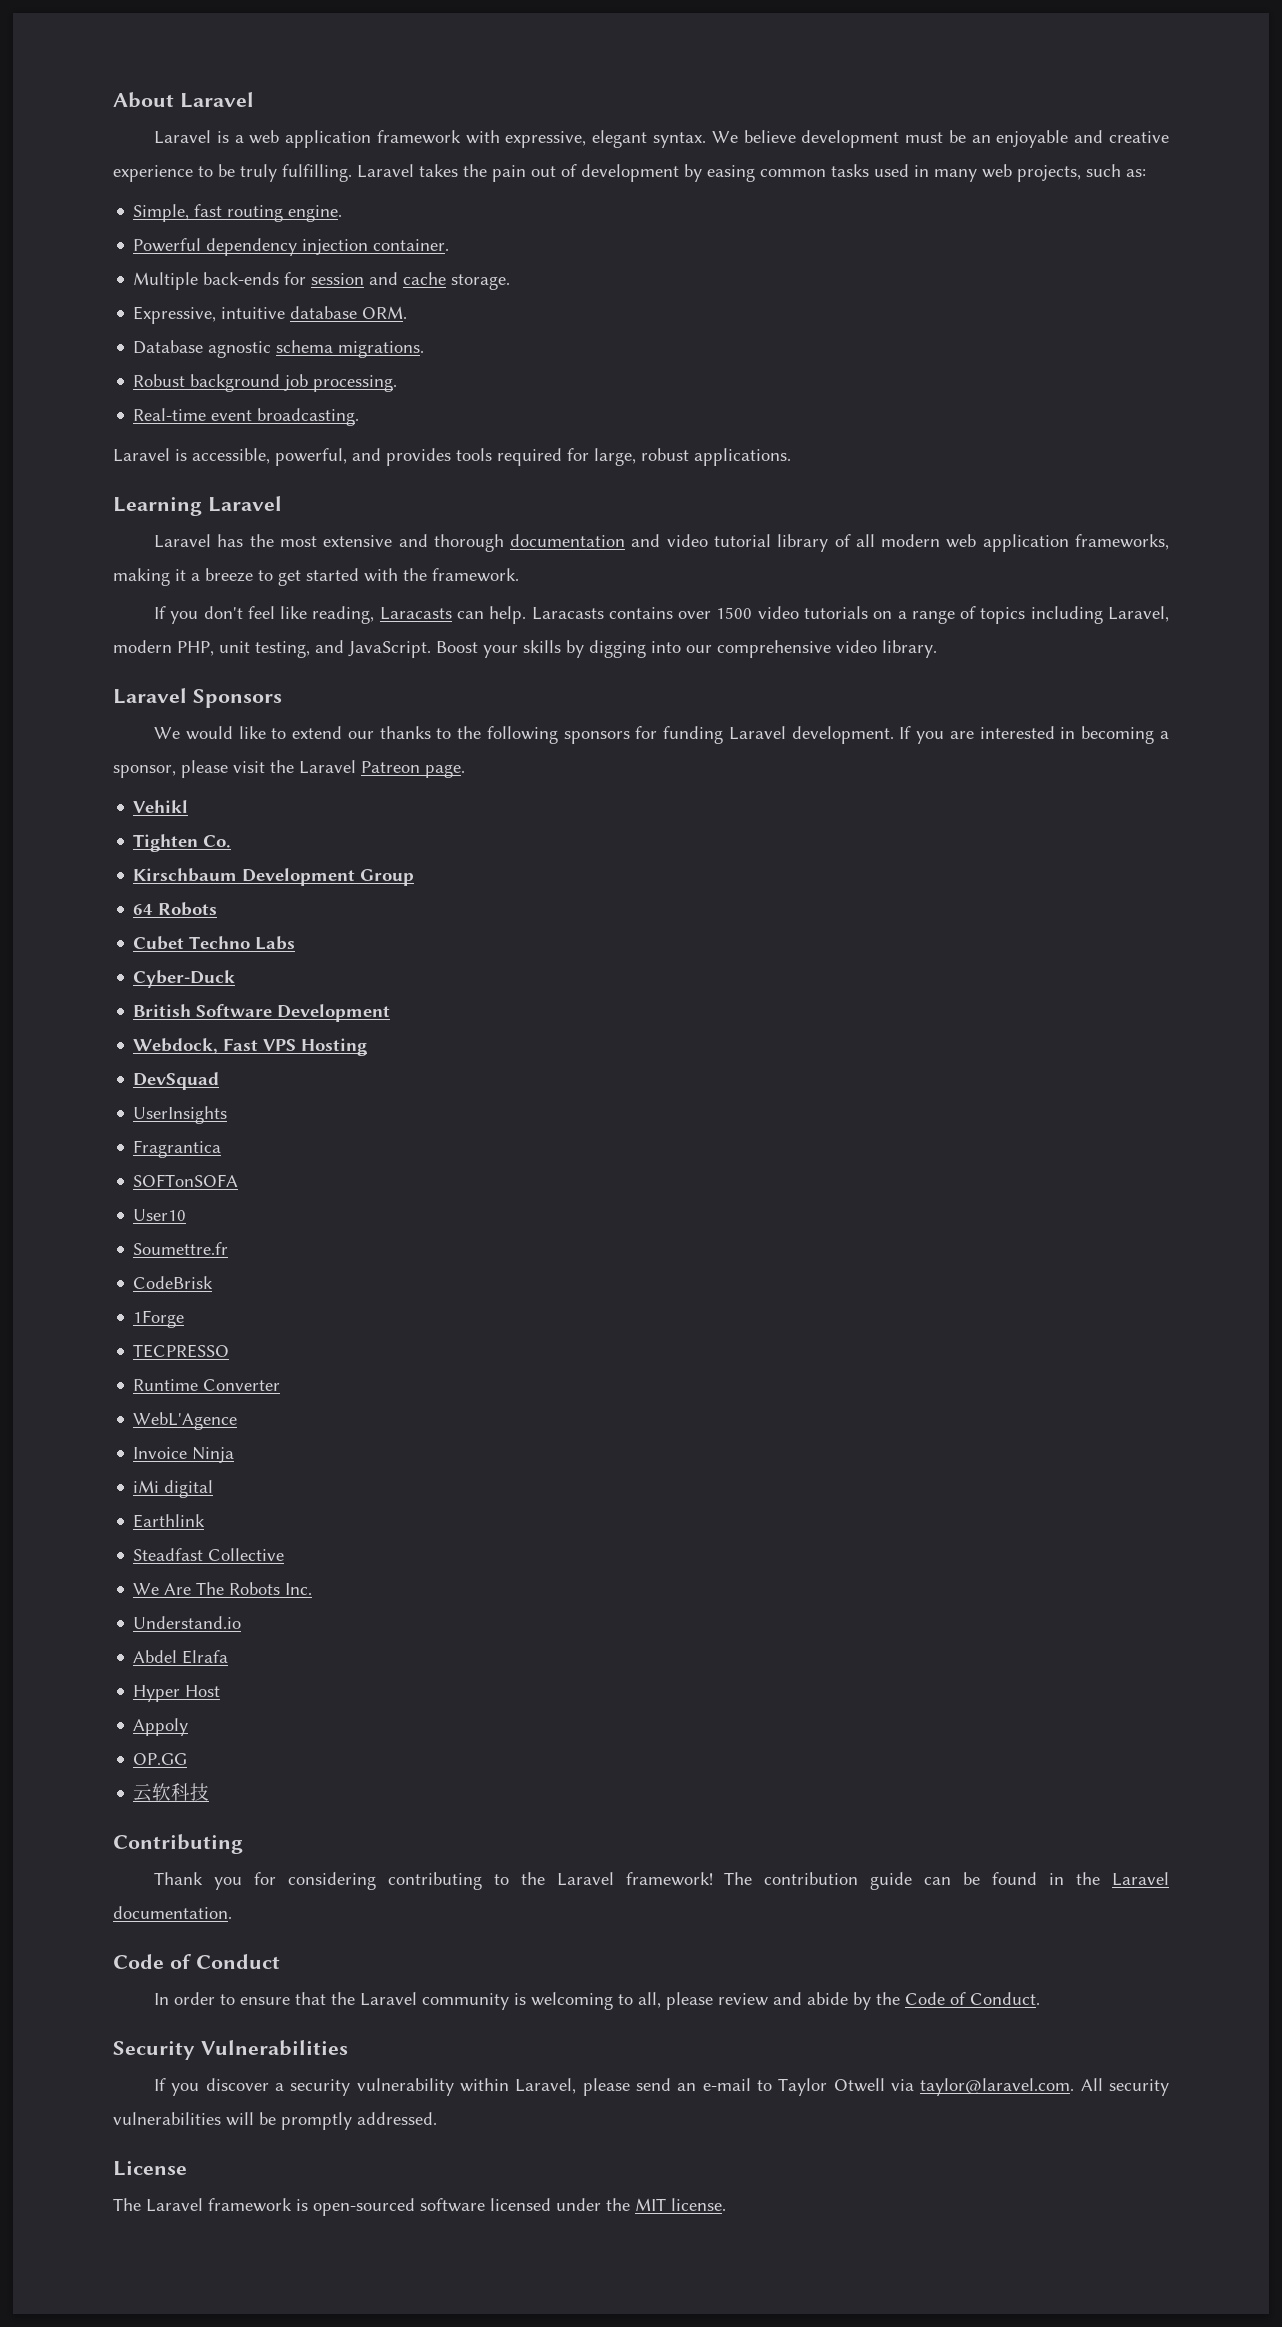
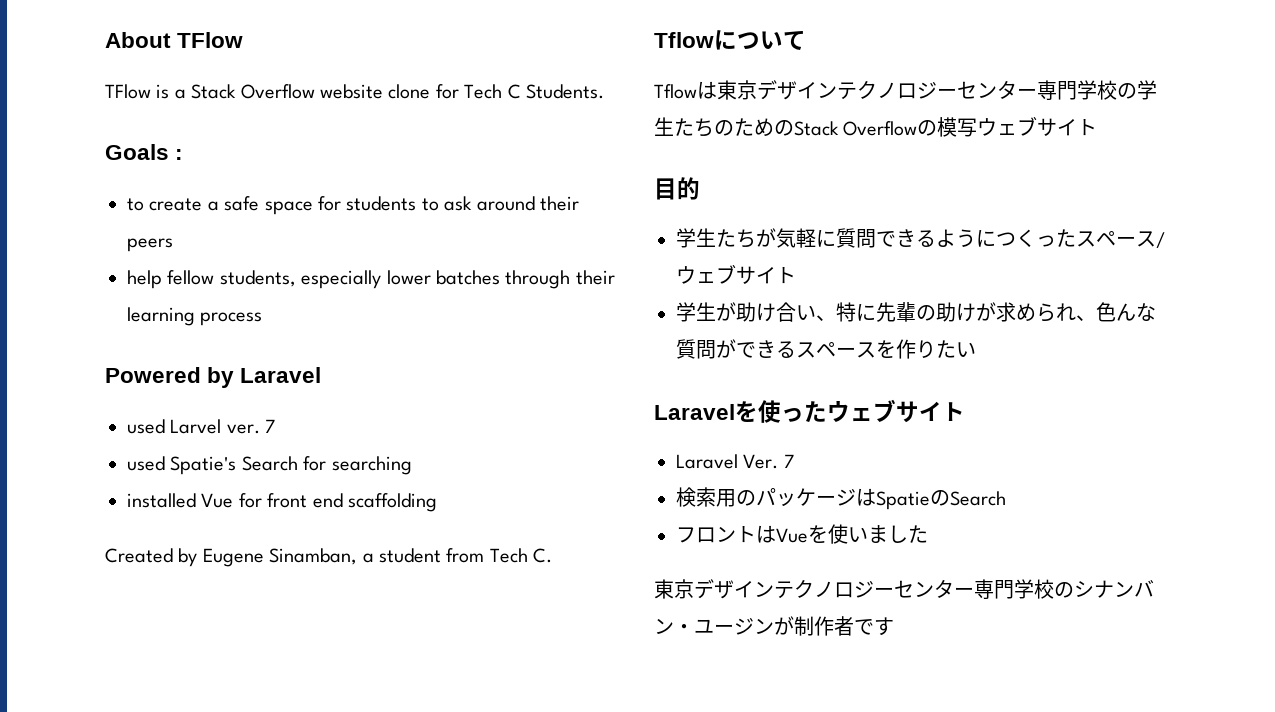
[179,92,254,108] [154,130,1170,148] [113,164,1146,182] [133,204,343,222] [133,238,450,256] [133,272,511,290] [133,306,408,324] [133,340,425,358] [133,374,398,392] [133,408,360,426] [113,448,791,466] [113,496,282,516] [154,534,1169,552] [113,568,519,586] [154,606,1170,624] [113,640,937,658] [113,688,282,708] [154,726,1169,744] [113,760,465,778] [133,800,189,813] [133,834,232,852] [133,868,415,886] [133,902,218,916] [133,936,296,950] [133,970,236,988] [133,1004,391,1022] [133,1038,368,1056] [133,1072,220,1090] [133,1106,228,1124] [133,1140,222,1158] [133,1174,239,1187] [133,1209,187,1221] [133,1242,229,1255] [133,1276,214,1289] [133,1310,185,1328] [133,1344,230,1358] [133,1379,281,1391] [133,1412,238,1430] [133,1447,235,1463] [133,1480,214,1498] [133,1514,206,1528] [133,1548,285,1561] [133,1582,313,1595] [133,1616,242,1629] [133,1650,229,1664] [133,1685,221,1702] [133,1718,189,1736] [133,1753,188,1765] [133,1783,210,1802] [113,1834,243,1854] [154,1872,1170,1890] [113,1906,232,1919] [113,1954,280,1969] [154,1992,1041,2010] [113,2040,348,2060] [154,2078,1170,2096] [113,2112,437,2130] [113,2161,187,2176] [113,2198,726,2216] Laravel // Laravel is a web application framework with expressive, elegant syntax. We believe development must be an enjoyable and creative experience to be truly fulfilling. Laravel takes the pain out of development by easing common tasks used in many web projects, such as: // Simple, fast routing engine. // Powerful dependency injection container. // Multiple back-ends for session and cache storage. // Expressive, intuitive database ORM. // Database agnostic schema migrations. // Robust background job processing. // Real-time event broadcasting. // Laravel is accessible, powerful, and provides tools required for large, robust applications. // Learning Laravel // Laravel has the most extensive and thorough documentation and video tutorial library of all modern web application frameworks, making it a breeze to get started with the framework. // If you don't feel like reading, Laracasts can help. Laracasts contains over 1500 video tutorials on a range of topics including Laravel, modern PHP, unit testing, and JavaScript. Boost your skills by digging into our comprehensive video library. // Laravel Sponsors // We would like to extend our thanks to the following sponsors for funding Laravel development. If you are interested in becoming a sponsor, please visit the Laravel Patreon page. // Vehikl // Tighten Co. // Kirschbaum Development Group // 64 Robots // Cubet Techno Labs // Cyber-Duck // British Software Development // Webdock, Fast VPS Hosting // DevSquad // UserInsights // Fragrantica // SOFTonSOFA // User10 // Soumettre.fr // CodeBrisk // 1Forge // TECPRESSO // Runtime Converter // WebL'Agence // Invoice Ninja // iMi digital // Earthlink // Steadfast Collective // We Are The Robots Inc. // Understand.io // Abdel Elrafa // Hyper Host // Appoly // OP.GG // 云软科技 // Contributing // Thank you for considering contributing to the Laravel framework! The contribution guide can be found in the Laravel documentation. // Code of Conduct // In order to ensure that the Laravel community is welcoming to all, please review and abide by the Code of Conduct. // Security Vulnerabilities // If you discover a security vulnerability within Laravel, please send an e-mail to Taylor Otwell via taylor@laravel.com. All security vulnerabilities will be promptly addressed. // License // The Laravel framework is open-sourced software licensed under the MIT license. -> [177,32,244,48] [105,84,604,99] [105,144,184,160] [127,196,579,215] [127,238,173,252] [127,270,615,289] [127,307,263,326] [105,367,322,388] [127,419,276,434] [127,456,412,475] [127,493,437,512] [105,548,553,567] [654,30,806,50] [654,80,1157,100] [654,116,1098,137] [654,177,700,200] [676,228,1165,248] [676,264,796,284] [676,302,1156,322] [676,339,976,359] [654,399,965,423] [676,454,794,469] [676,487,1006,510] [676,524,928,544] [654,579,1154,599] [654,616,894,636] TFlow // TFlow is a Stack Overflow website clone for Tech C Students. // Goals : // to create a safe space for students to ask around their peers // help fellow students, especially lower batches through their learning process // Powered by Laravel // used Larvel ver. 7 // used Spatie's Search for searching // installed Vue for front end scaffolding // Created by Eugene Sinamban, a student from Tech C. // Tflowについて // Tflowは東京デザインテクノロジーセンター専門学校の学生たちのためのStack Overflowの模写ウェブサイト // 目的 // 学生たちが気軽に質問できるようにつくったスペース/ウェブサイト // 学生が助け合い、特に先輩の助けが求められ、色んな質問ができるスペースを作りたい // Laravelを使ったウェブサイト // Laravel Ver. 7 // 検索用のパッケージはSpatieのSearch // フロントはVueを使いました // 東京デザインテクノロジーセンター専門学校のシナンバン・ユージンが制作者です

